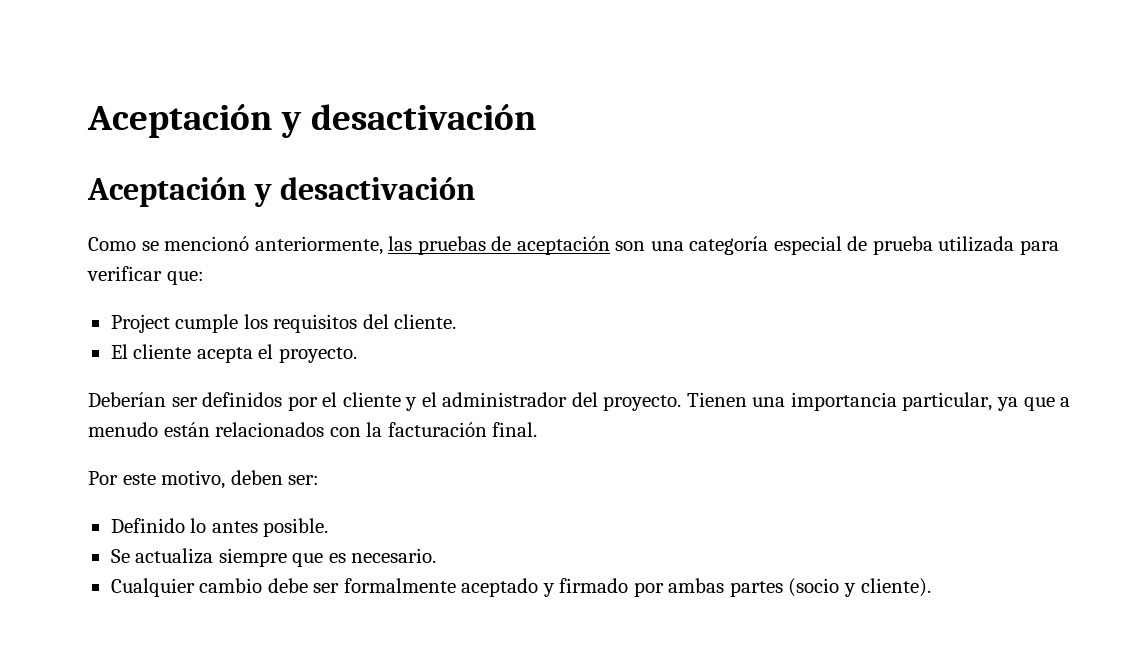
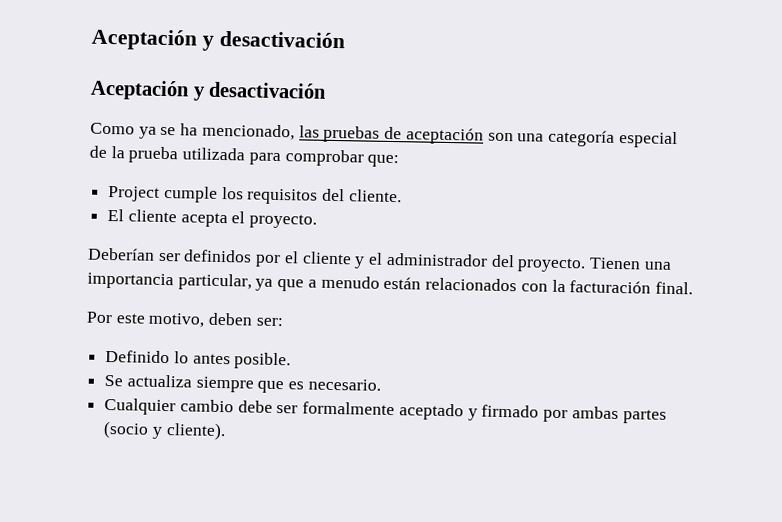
[141,236,383,255] se mencionó anteriormente, -> [138,123,295,141] ya se ha mencionado,
(868, 243) none -> [110,146,125,159] la
[87,266,162,281] verificar -> [284,149,364,167] comprobar

